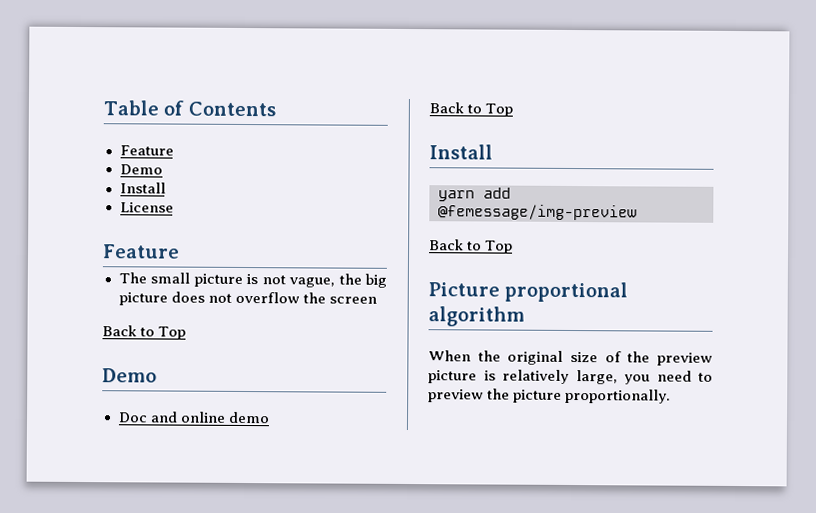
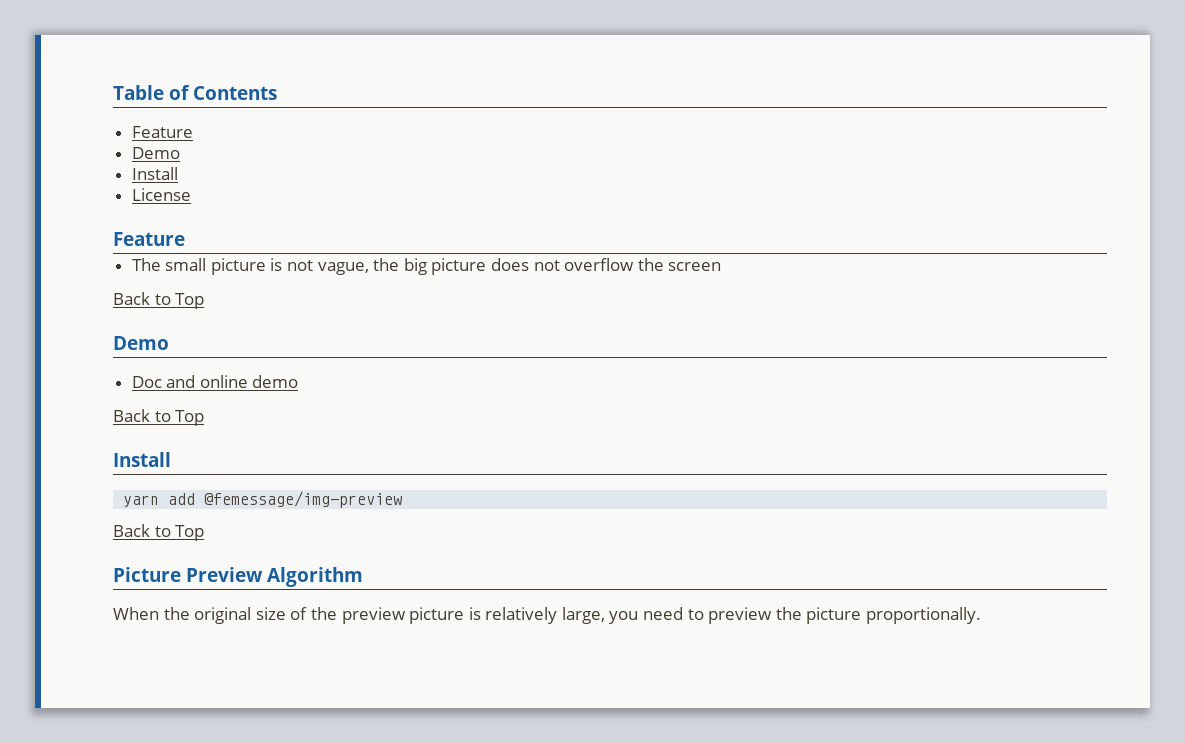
[504,281,629,303] [428,306,525,327] proportional algorithm -> [186,567,363,587] Preview Algorithm

